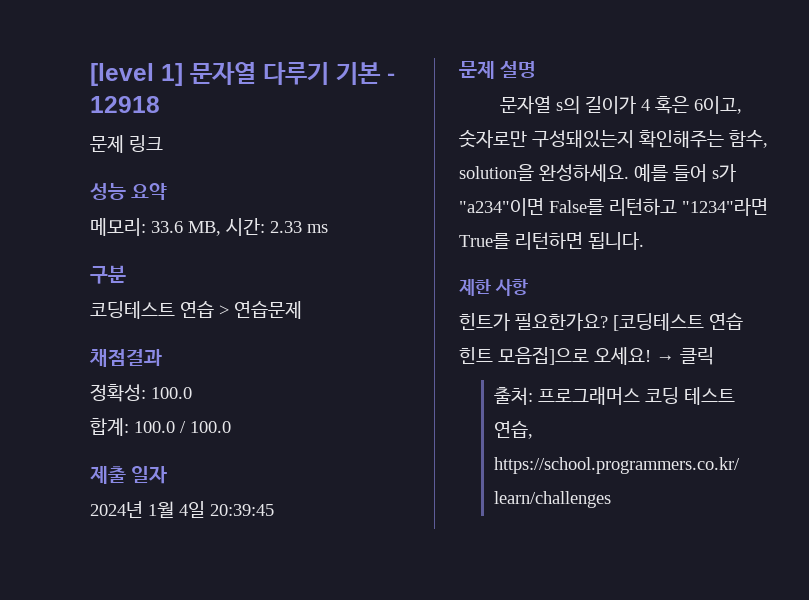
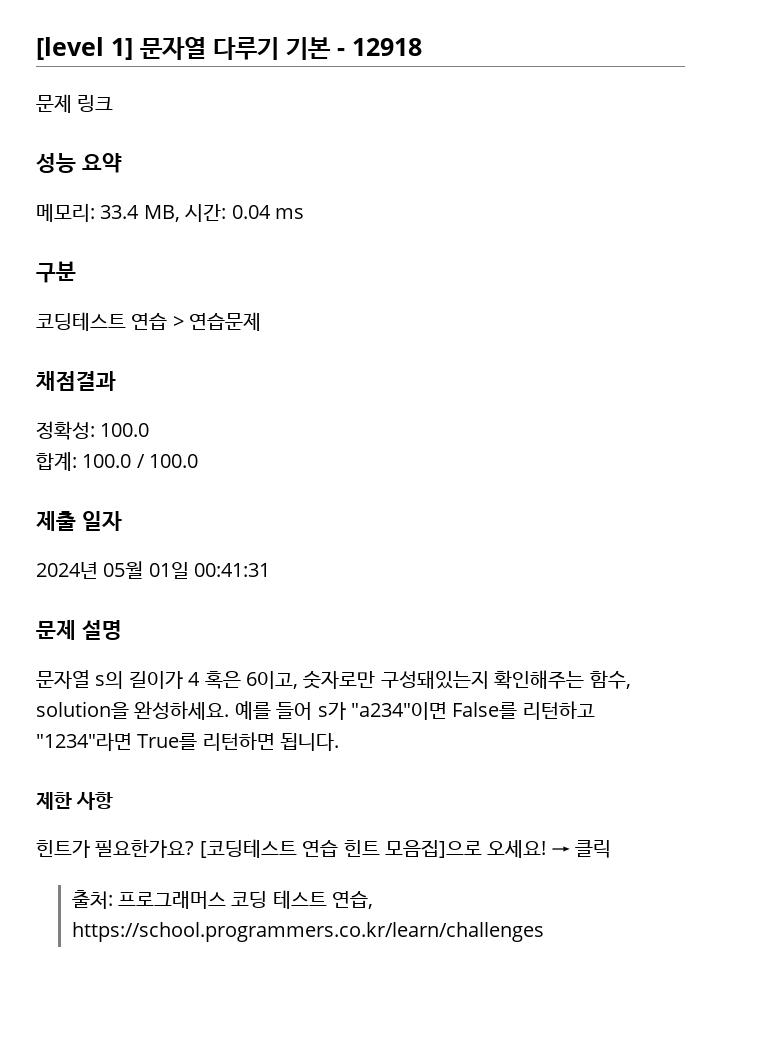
[151,221,183,233] 33.6 -> [100,205,140,219] 33.4
[270,221,302,233] 2.33 -> [231,205,271,219] 0.04
[148,501,274,518] 1월 4일 20:39:45 -> [103,561,271,579] 05월 01일 00:41:31

